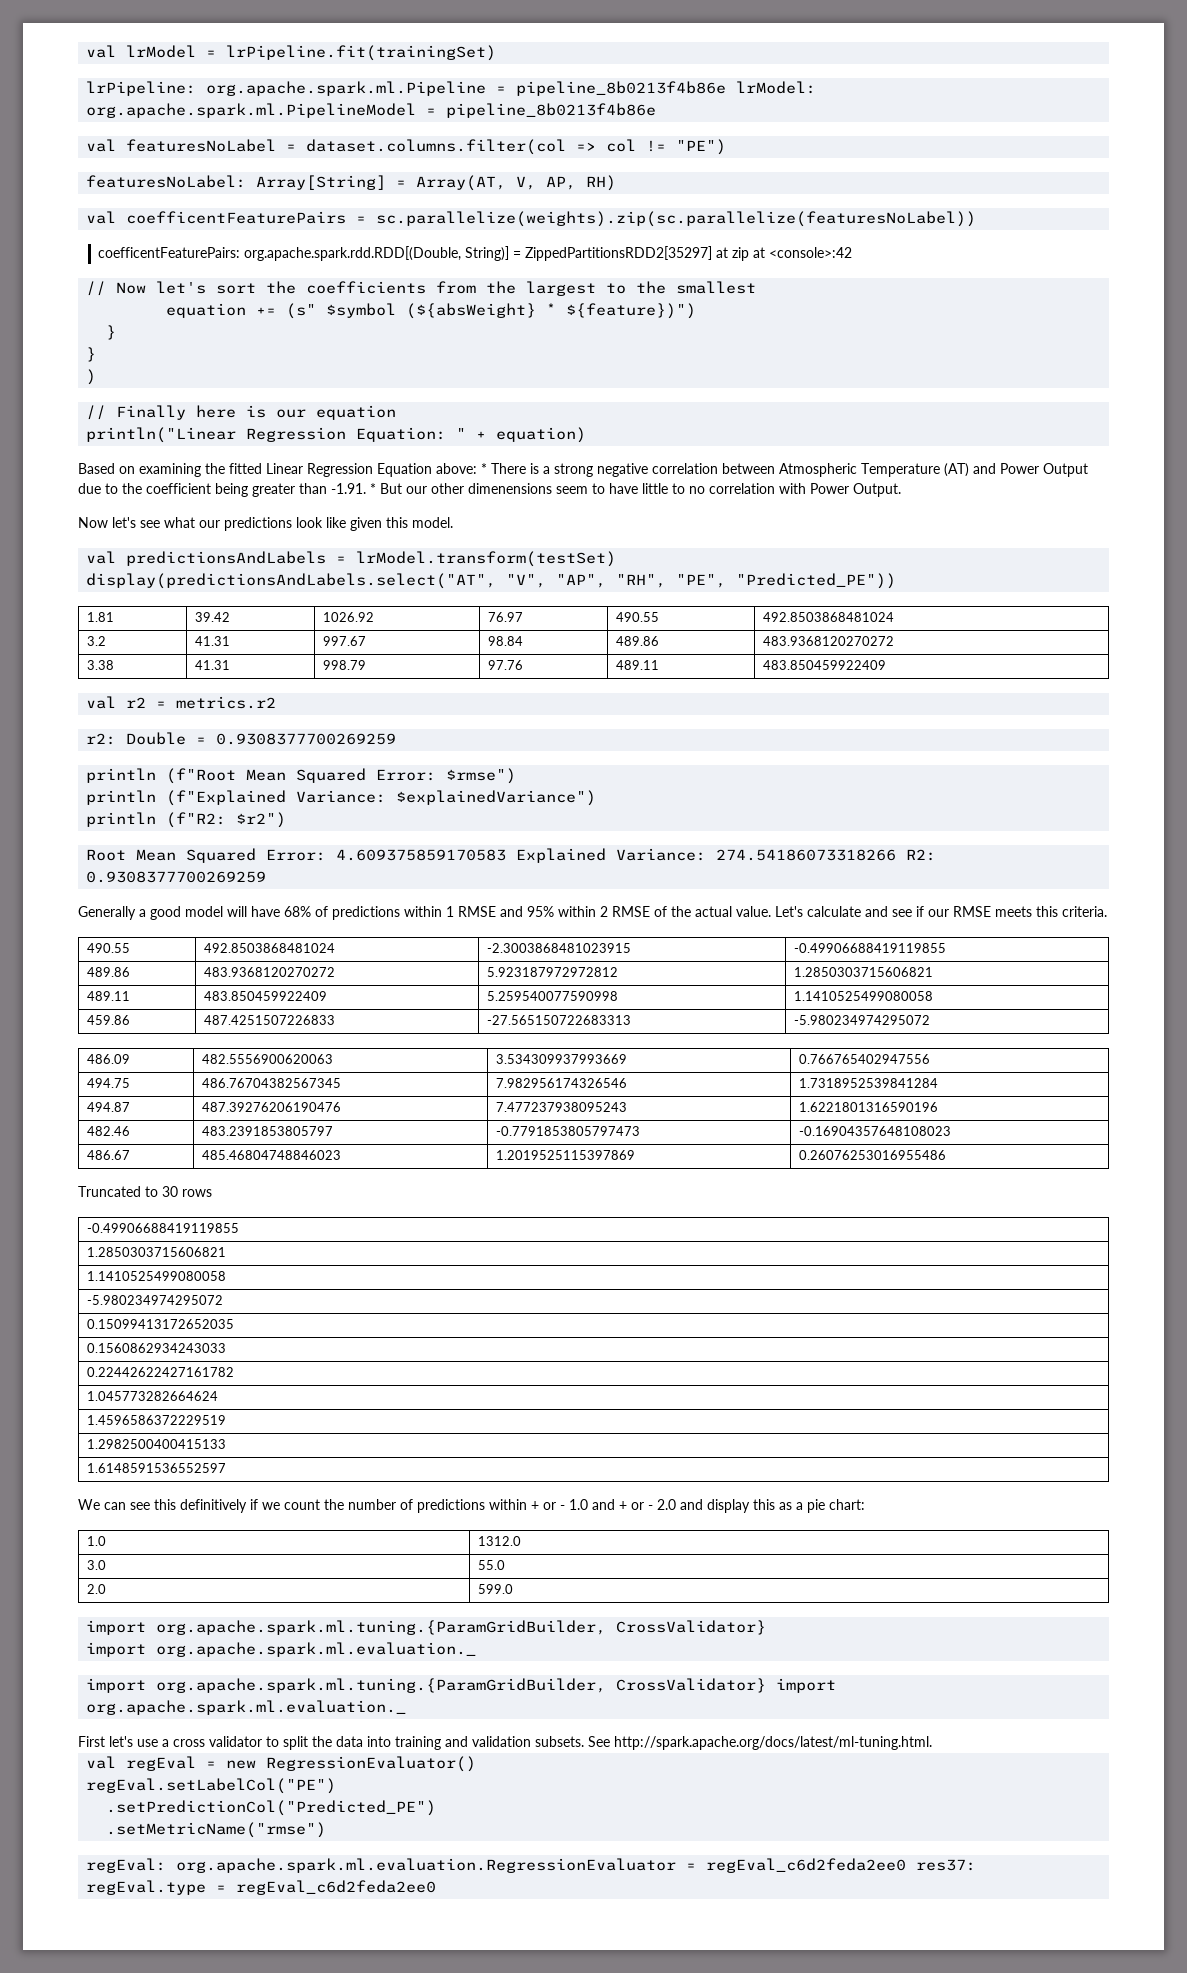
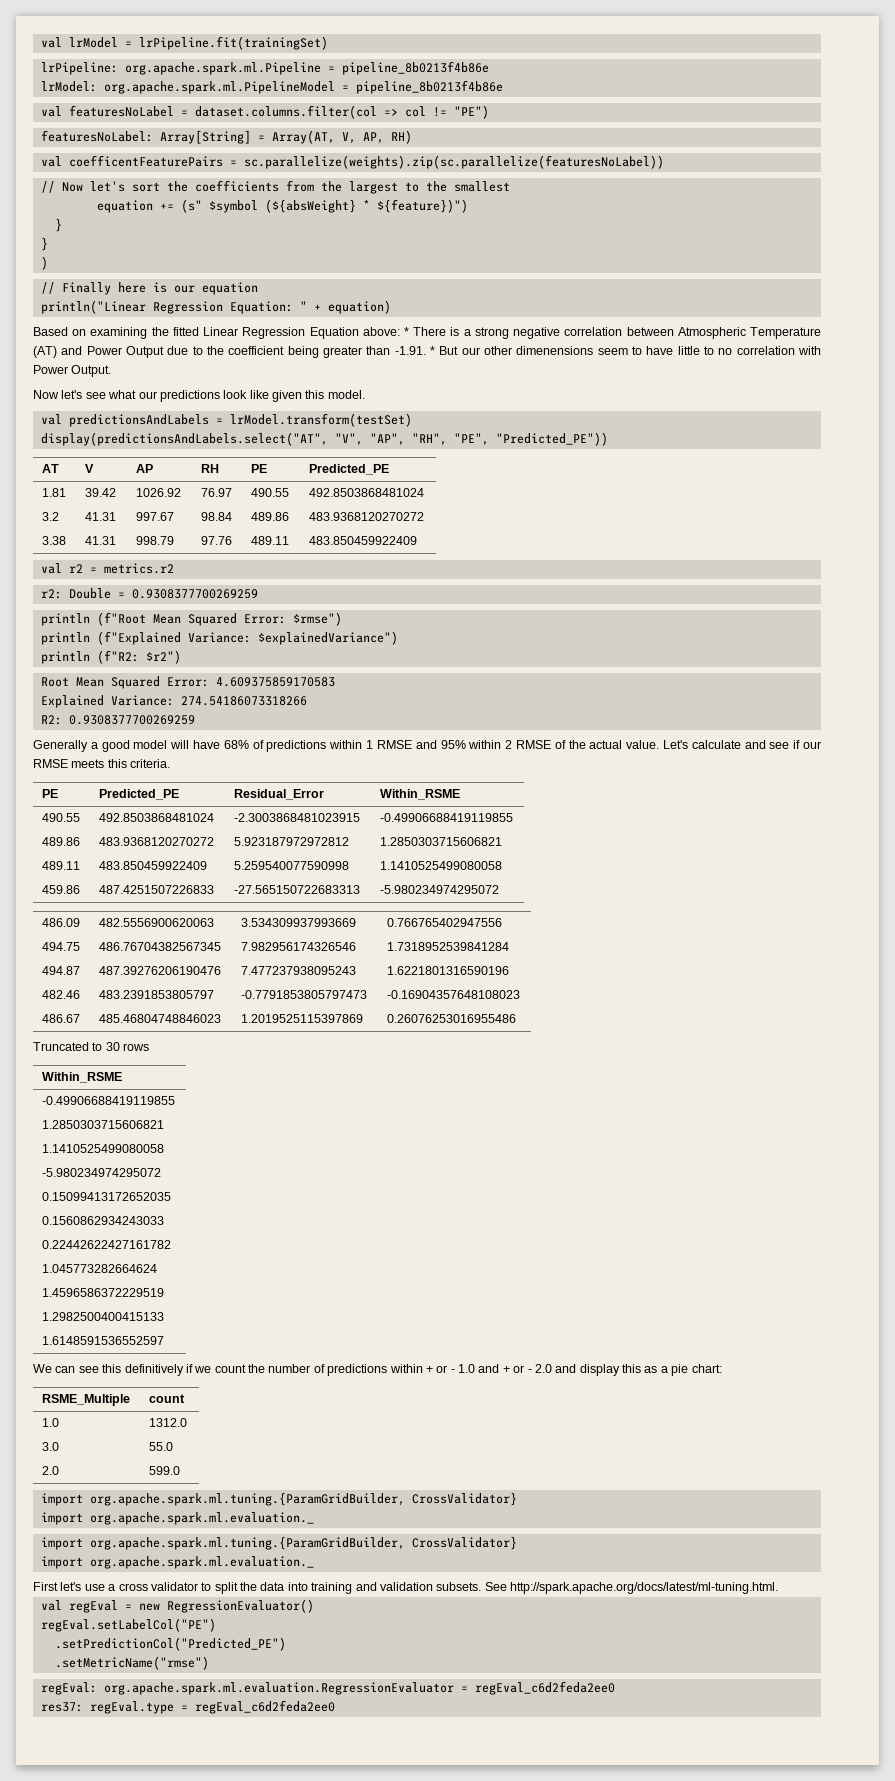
(727, 88) none -> (489, 68) //
[98,246,853,261] // coefficentFeaturePairs: org.apache.spark.rdd.RDD[(Double, String)] = ZippedPartitionsRDD2[35297] at zip at <console>:42 -> (664, 162) none
(897, 581) none -> [42,464,60,473] [85,464,95,473] [136,464,154,473] [201,464,220,473] [251,464,268,473] [309,464,390,475] // AT | V | AP | RH | PE | Predicted_PE
(507, 855) none -> (335, 682) //
(897, 855) none -> (307, 701) //
(1107, 911) none -> [42,789,59,798] [99,789,180,800] [234,789,325,800] [380,789,461,800] // PE | Predicted_PE | Residual_Error | Within_RSME
(212, 1193) none -> [42,1072,123,1083] // Within_RSME
(865, 1504) none -> [42,1394,131,1406] [149,1394,186,1403] // RSME_Multiple | count
(767, 1685) none -> (517, 1543) //
(907, 1865) none -> (615, 1688) //

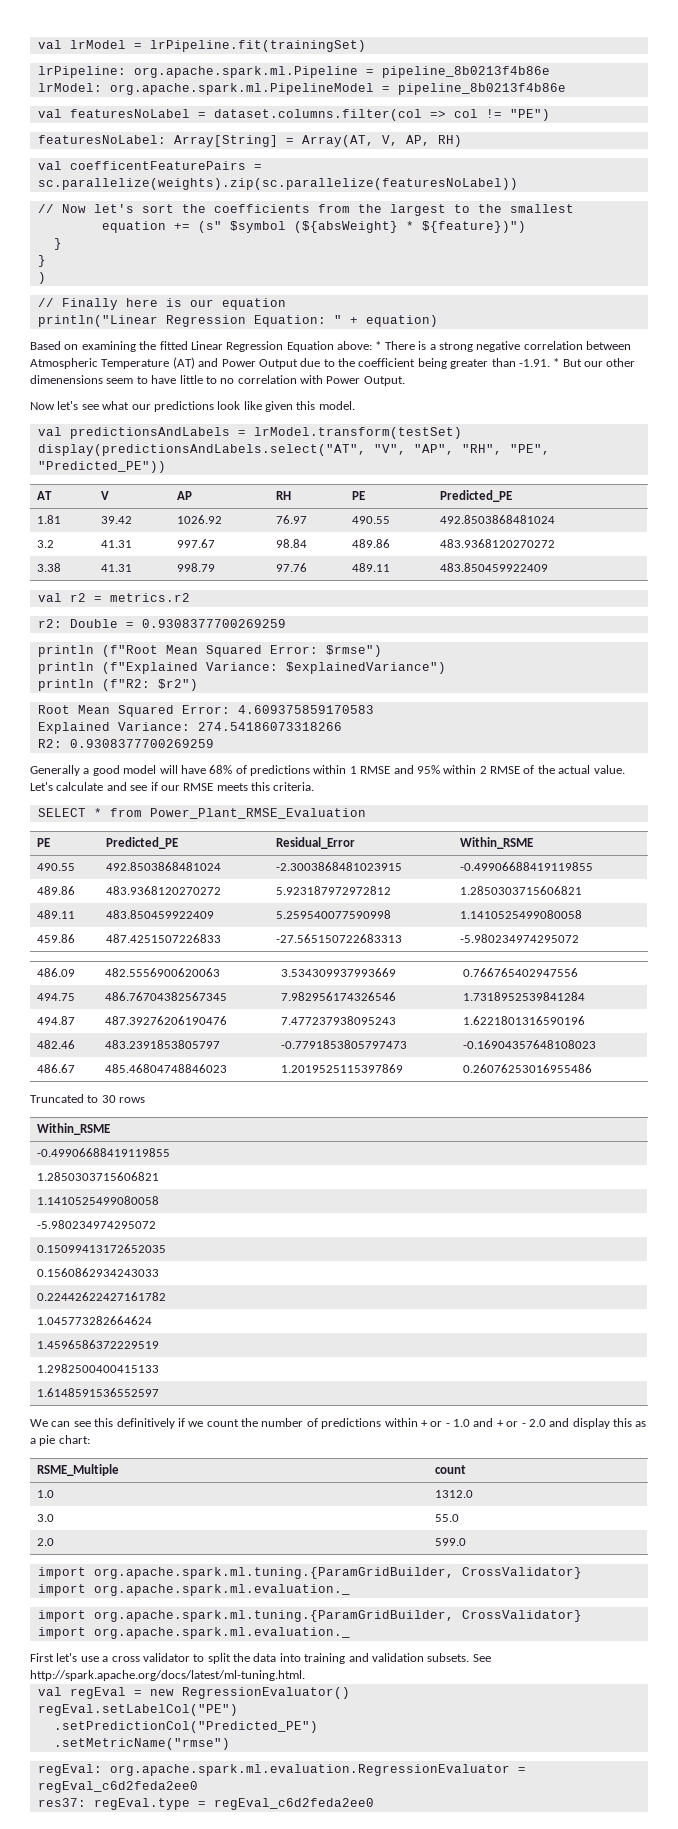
(171, 763) none -> [37,808,366,819] // SELECT * from Power_Plant_RMSE_Evaluation

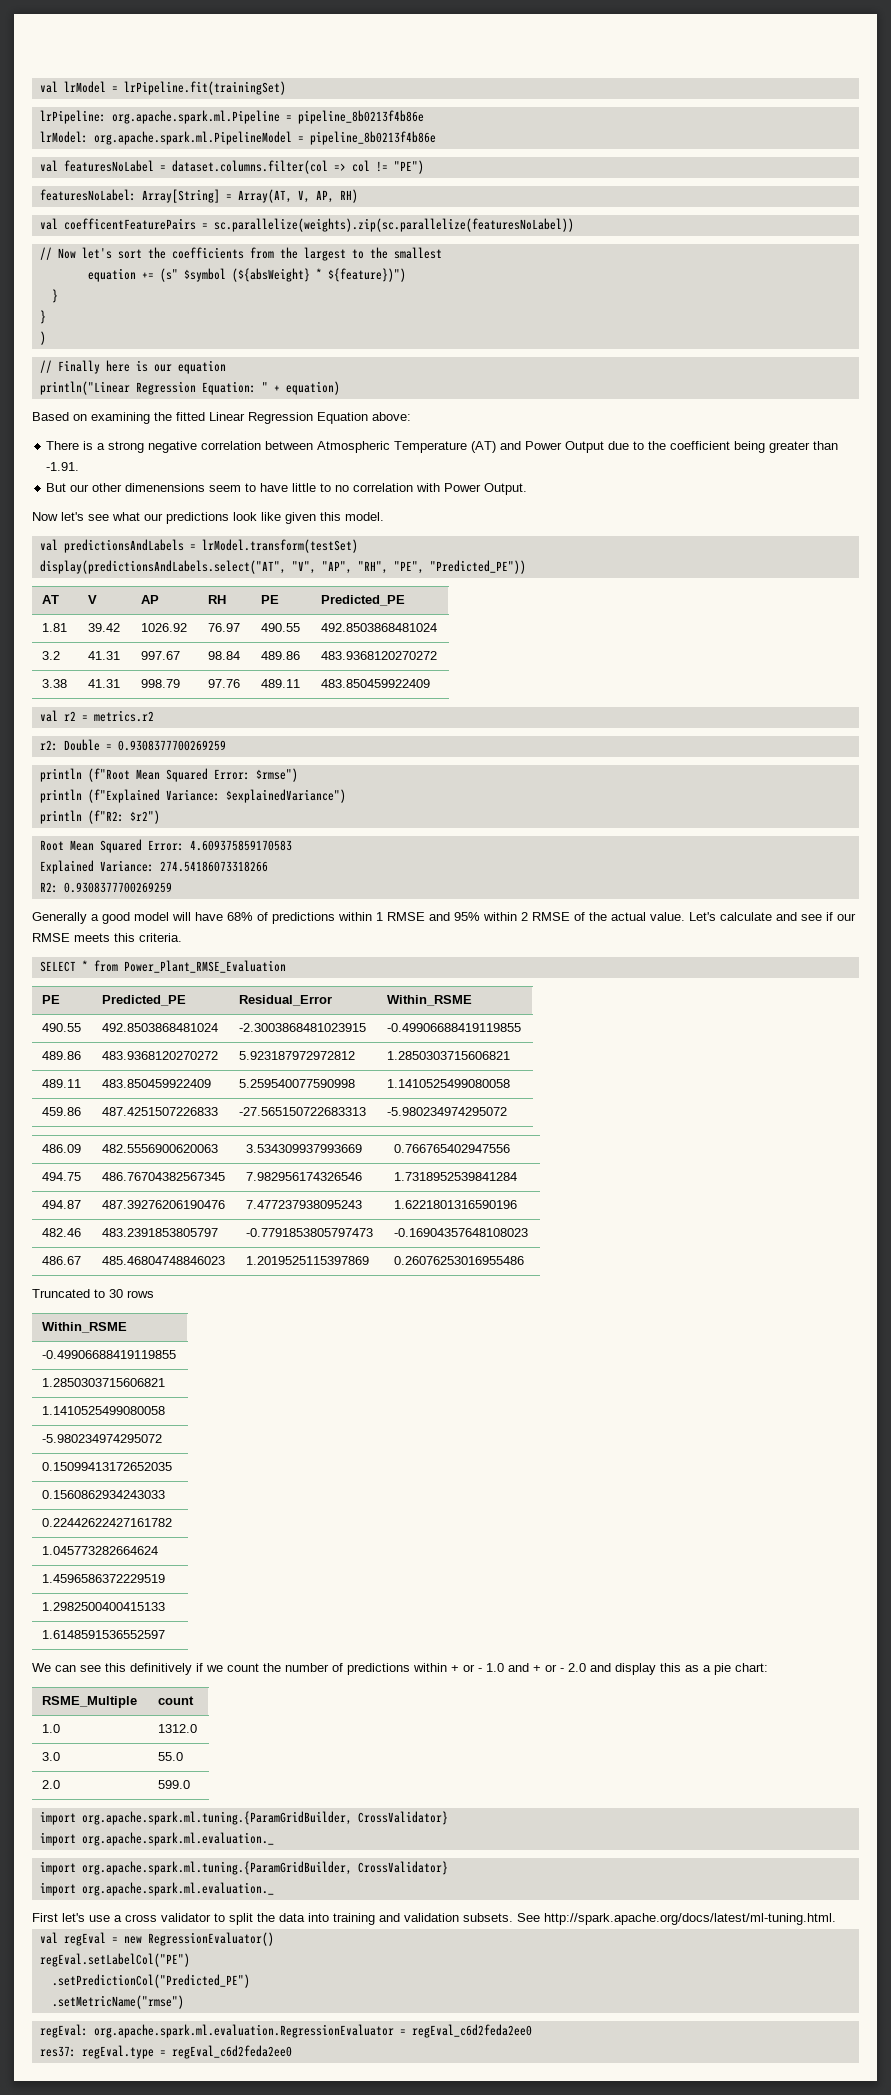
[375,341,382,350] * -> (411, 416) //
[553,358,560,367] * -> (80, 466) //

